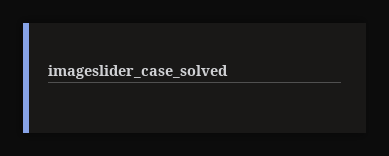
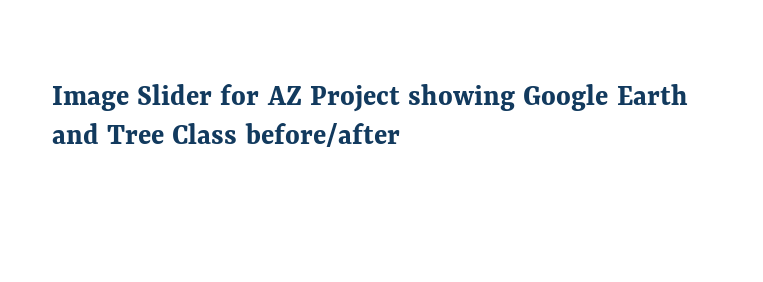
[48,65,228,79] imageslider_case_solved -> [52,84,688,112] [52,123,400,147] Image Slider for AZ Project showing Google Earth and Tree Class before/after

